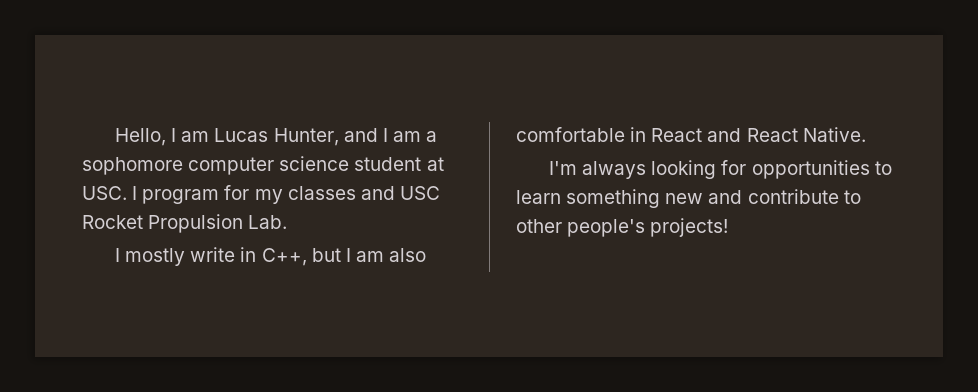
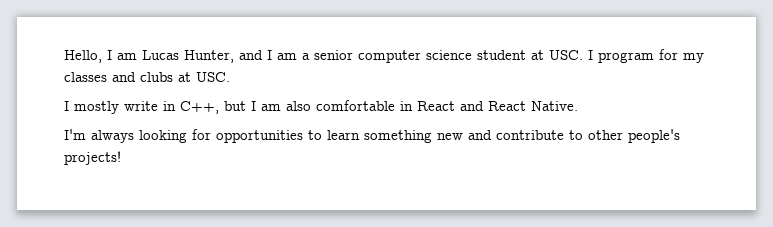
[82,157,183,175] sophomore -> [314,50,353,60] senior
[399,186,440,200] [82,214,288,233] USC Rocket Propulsion Lab. -> [140,72,230,82] clubs at USC.

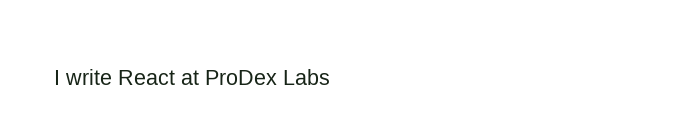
[64,49,704,63] [64,72,230,82] [64,100,578,114] [64,129,680,143] [64,151,121,165] Hello, I am Lucas Hunter, and I am a senior computer science student at USC. I program for my classes and clubs at USC. // I mostly write in C++, but I am also comfortable in React and React Native. // I'm always looking for opportunities to learn something new and contribute to other people's projects! -> [54,69,330,85] I write React at ProDex Labs

